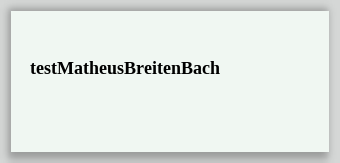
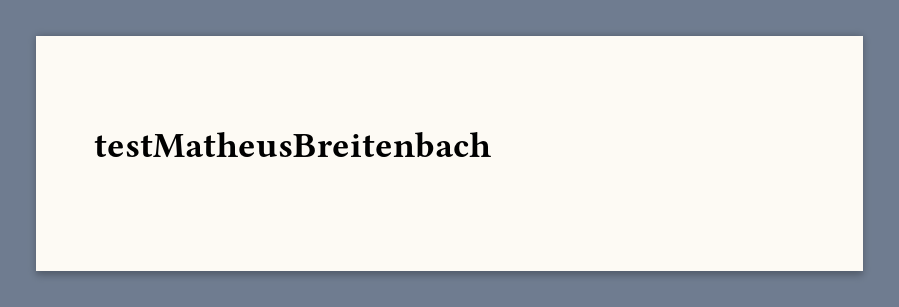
[30,61,220,74] testMatheusBreitenBach -> [94,132,491,158] testMatheusBreitenbach

